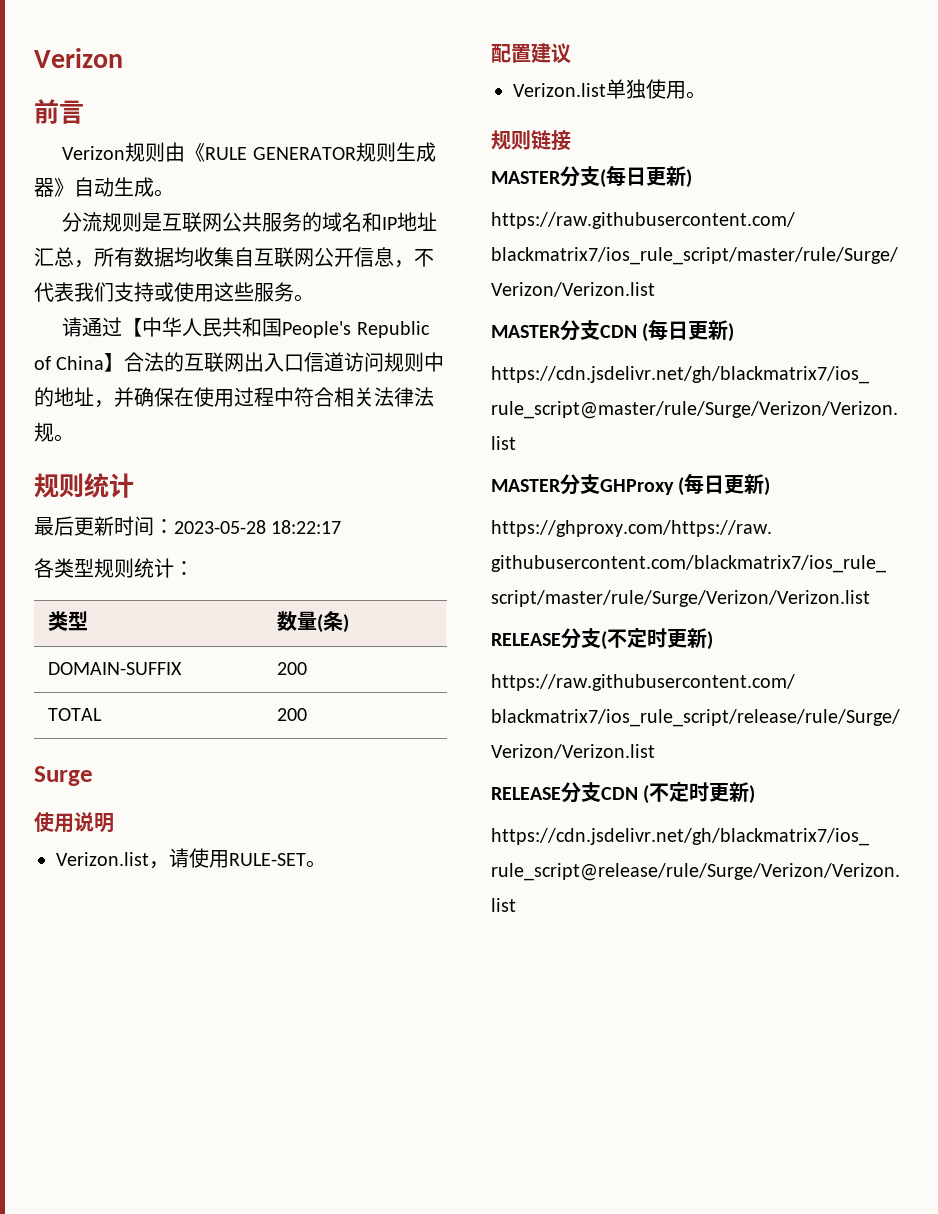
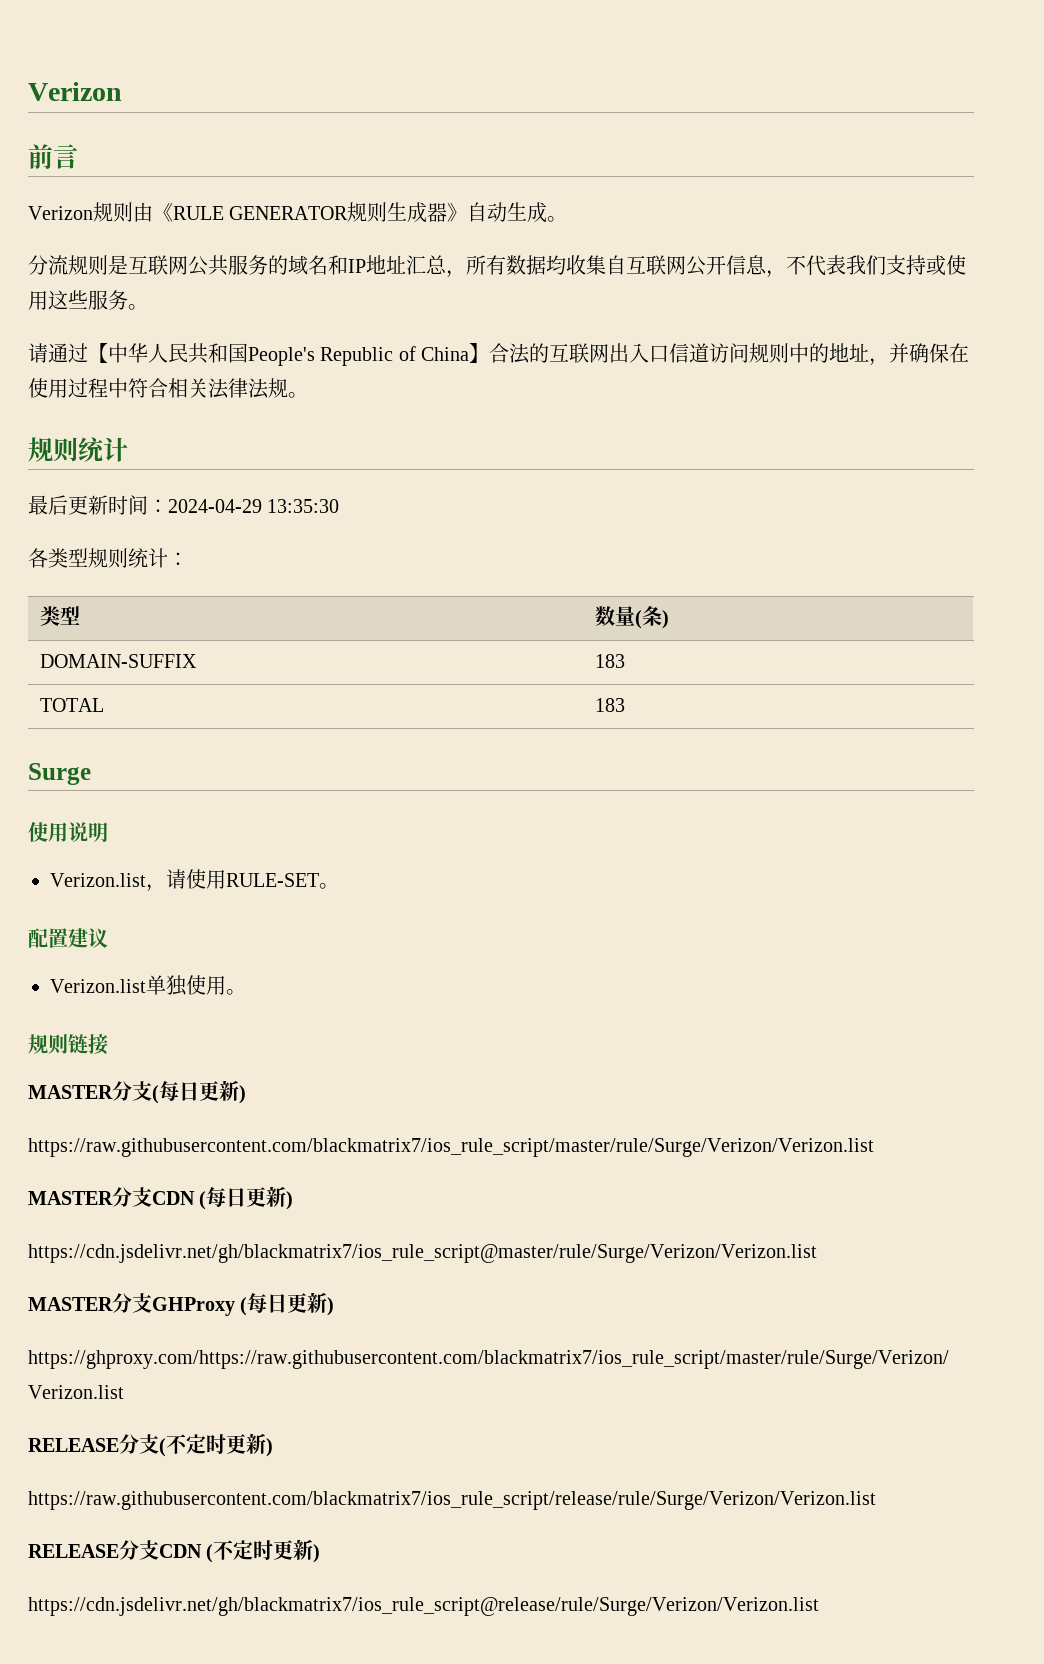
[174,520,342,534] 2023-05-28 18:22:17 -> [168,499,340,513] 2024-04-29 13:35:30
[277,662,308,675] 200 -> [594,654,625,668] 183
[277,708,308,721] 200 -> [594,698,625,712] 183

